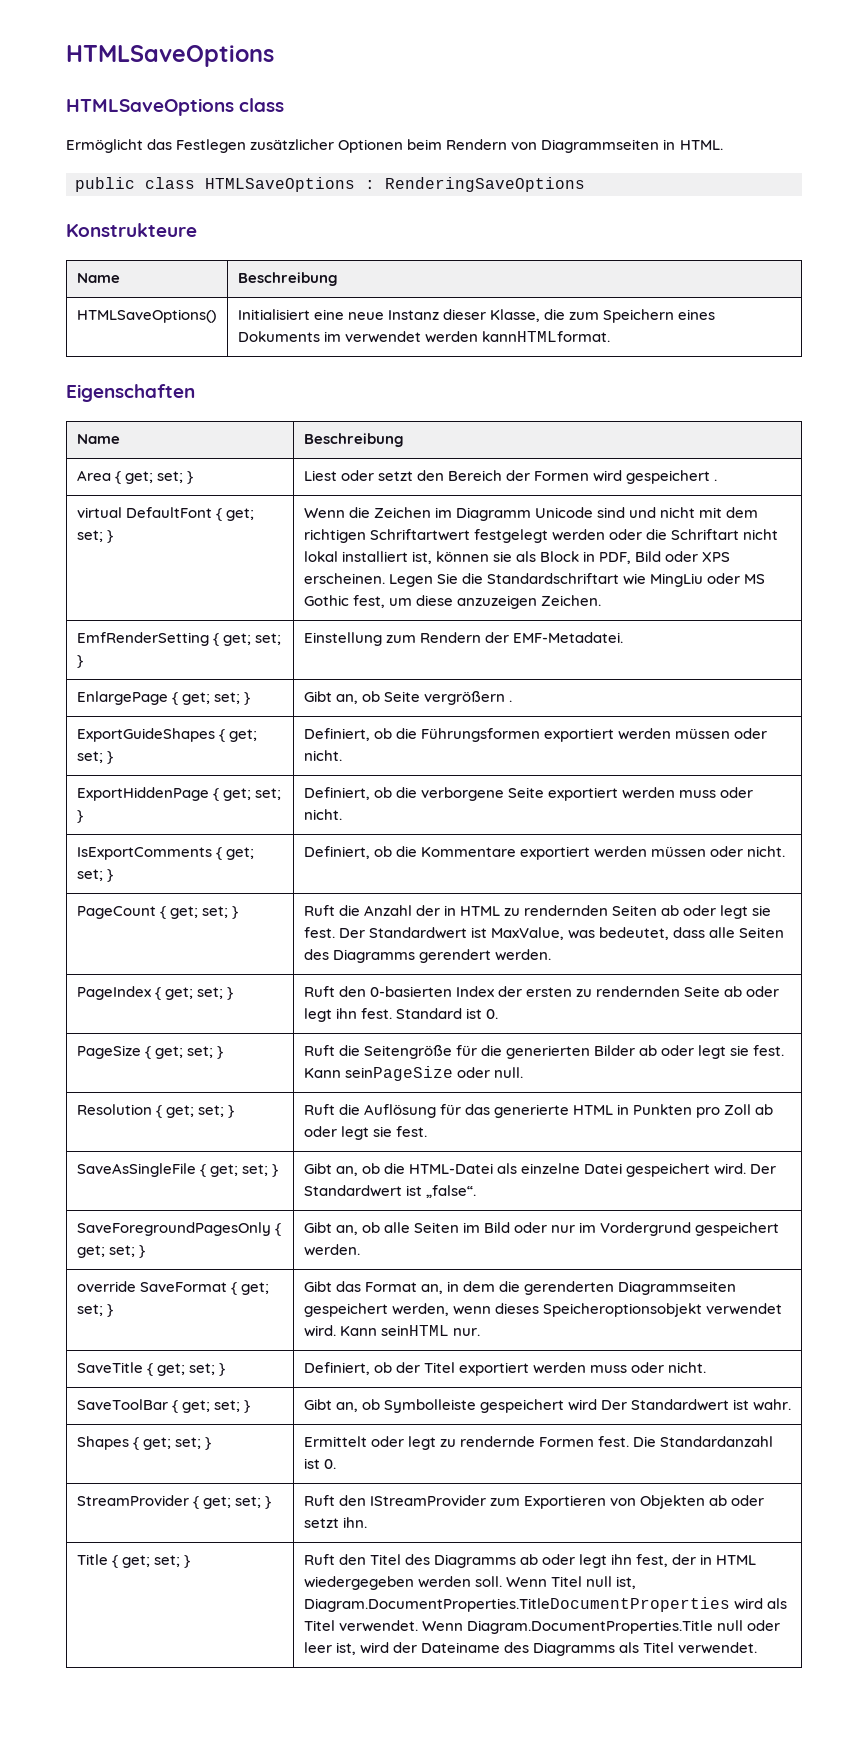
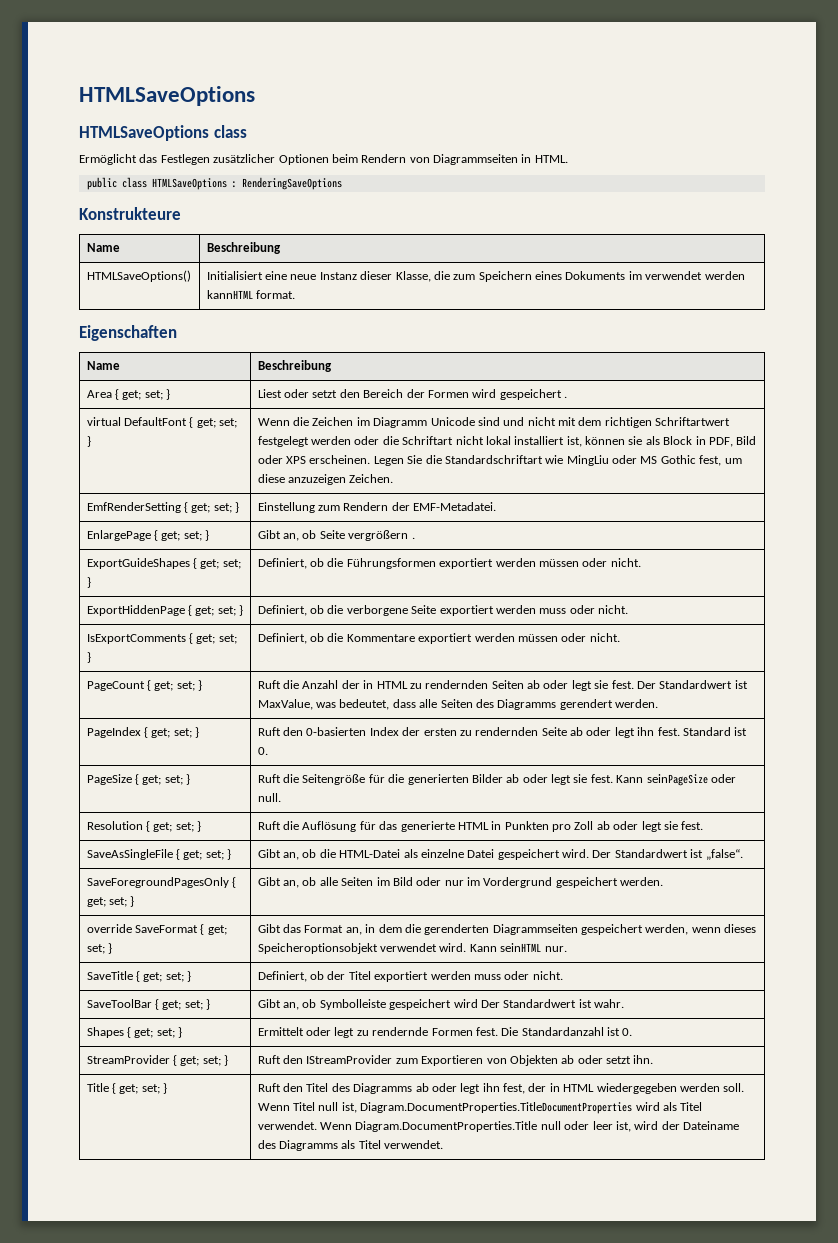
[481,331,610,342] kannHTMLformat. -> [206,290,296,299] kannHTML format.

